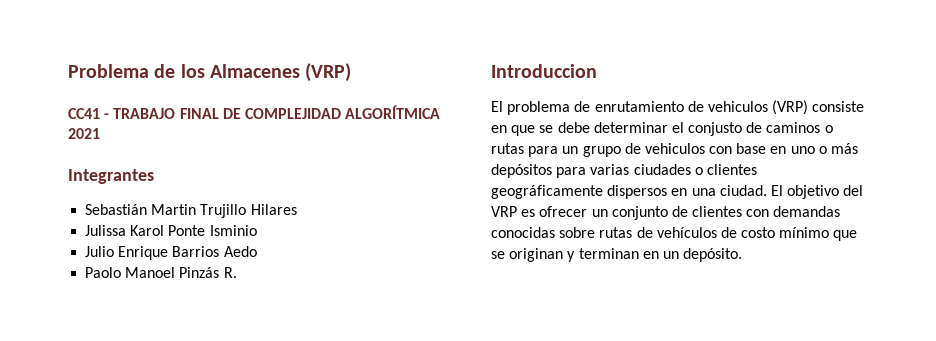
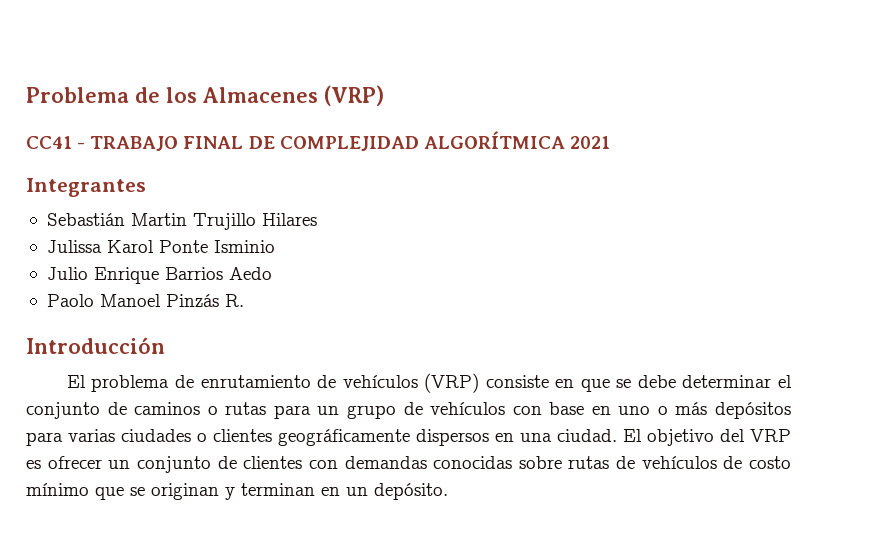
[491,64,597,78] Introduccion -> [26,337,165,354] Introducción
[707,101,768,112] vehiculos -> [342,375,418,388] vehículos
[688,122,743,136] conjusto -> [26,402,100,419] conjunto
[644,143,705,154] vehiculos -> [430,402,506,415] vehículos

